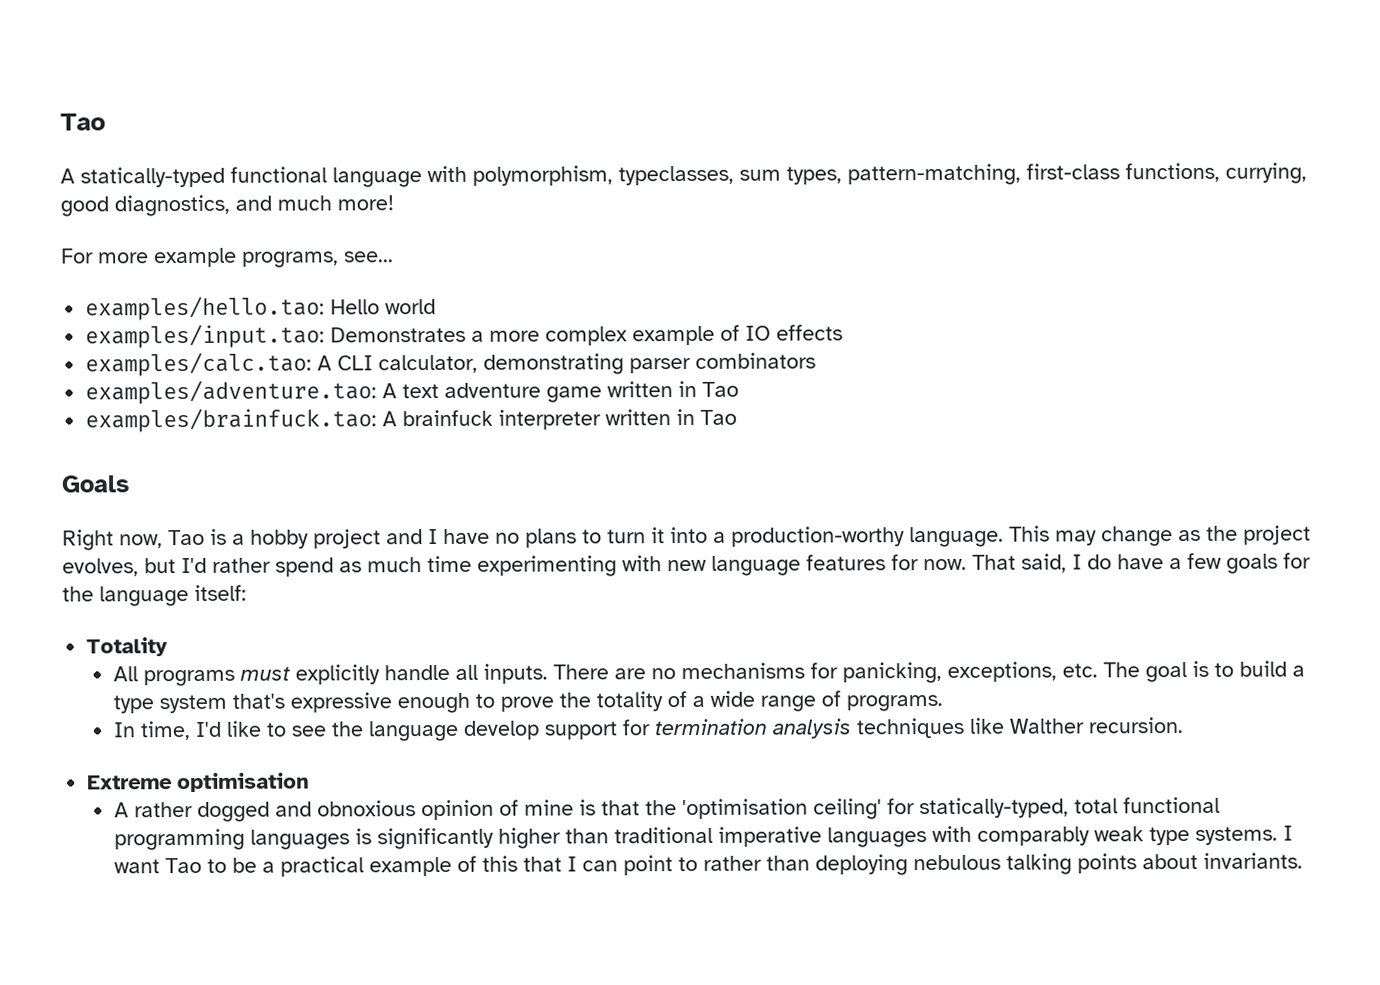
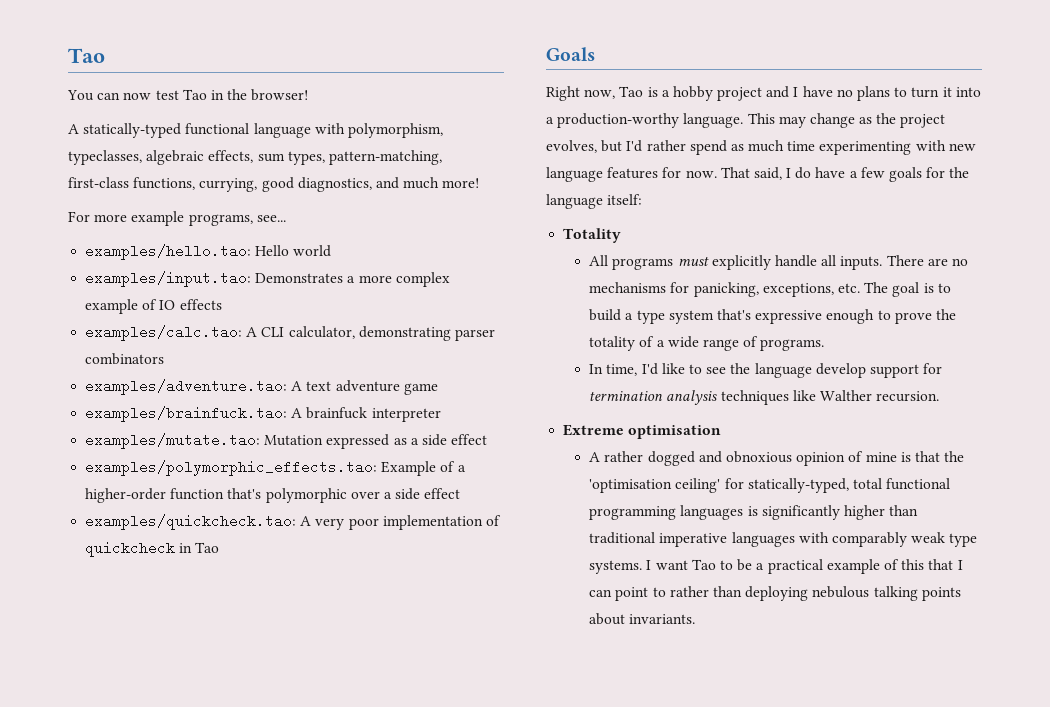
[60,113,106,131] Tao -> [68,48,105,63] [67,89,309,101] Tao // You can now test Tao in the browser!
(734, 175) none -> [146,150,254,165] algebraic effects,
[607,380,740,398] written in Tao -> (438, 389) none
[605,409,672,426] written -> [85,433,488,449] [85,460,466,476] [85,488,461,503] [85,514,501,530] [85,541,176,557] // examples/mutate.tao: Mutation expressed as a side effect // examples/polymorphic_effects.tao: Example of a higher-order function that's polymorphic over a side effect // examples/quickcheck.tao: A very poor implementation of quickcheck

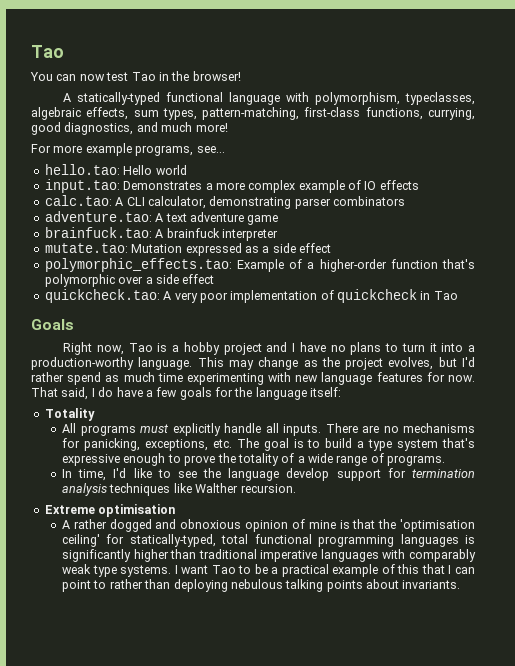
[85,244,252,260] examples/hello.tao: -> [44,164,120,175] hello.tao:
[85,271,252,287] examples/input.tao: -> [44,179,120,193] input.tao:
[85,325,243,341] examples/calc.tao: -> [44,195,112,206] calc.tao:
[85,379,288,395] examples/adventure.tao: -> [44,211,152,222] adventure.tao:
[85,406,288,422] examples/brainfuck.tao: -> [44,227,152,238] brainfuck.tao:
[85,433,261,449] examples/mutate.tao: -> [44,243,128,253] mutate.tao:
[85,460,378,476] examples/polymorphic_effects.tao: -> [44,258,232,272] polymorphic_effects.tao:
[85,514,297,530] examples/quickcheck.tao: -> [44,289,160,303] quickcheck.tao:

